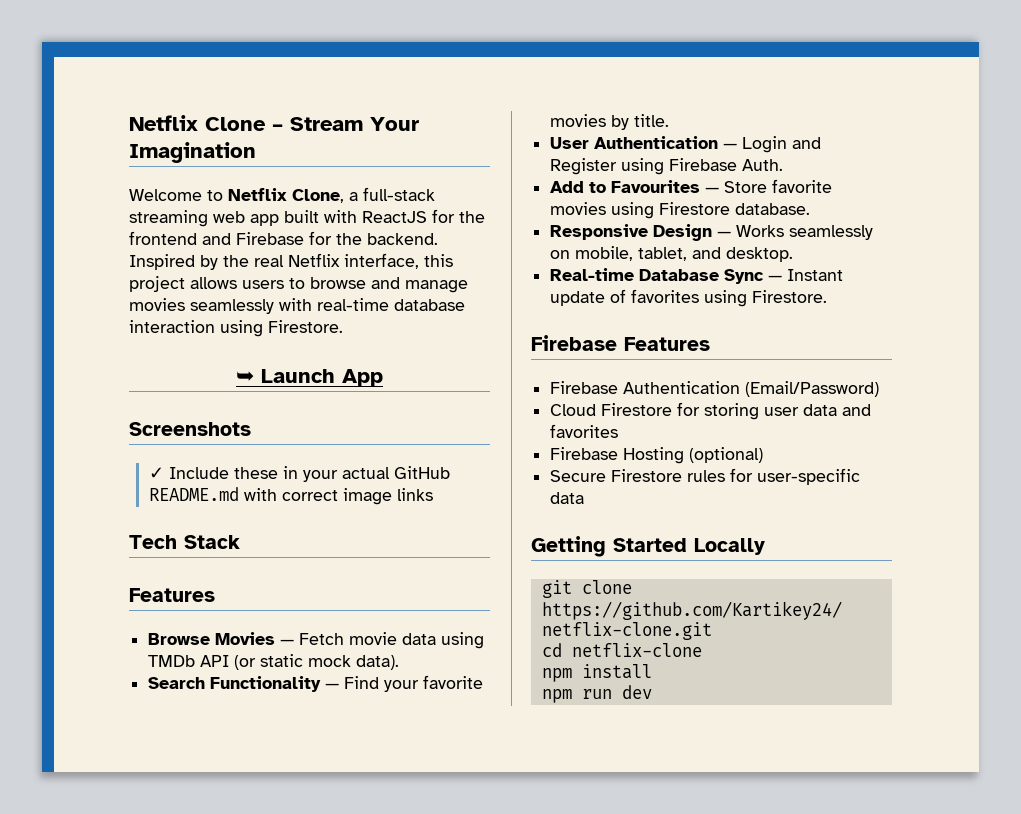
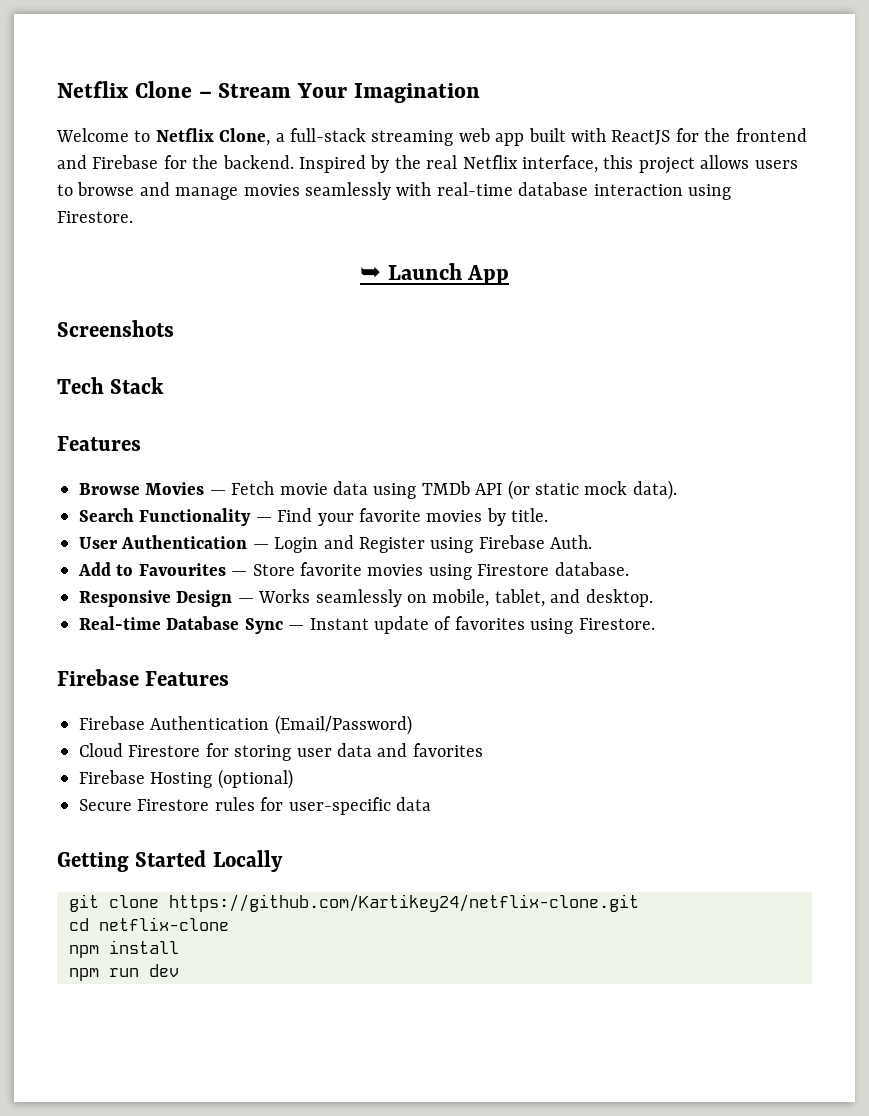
[148,466,450,482] [148,487,433,505] // ✓ Include these in your actual GitHub README.md with correct image links -> (174, 328) none

